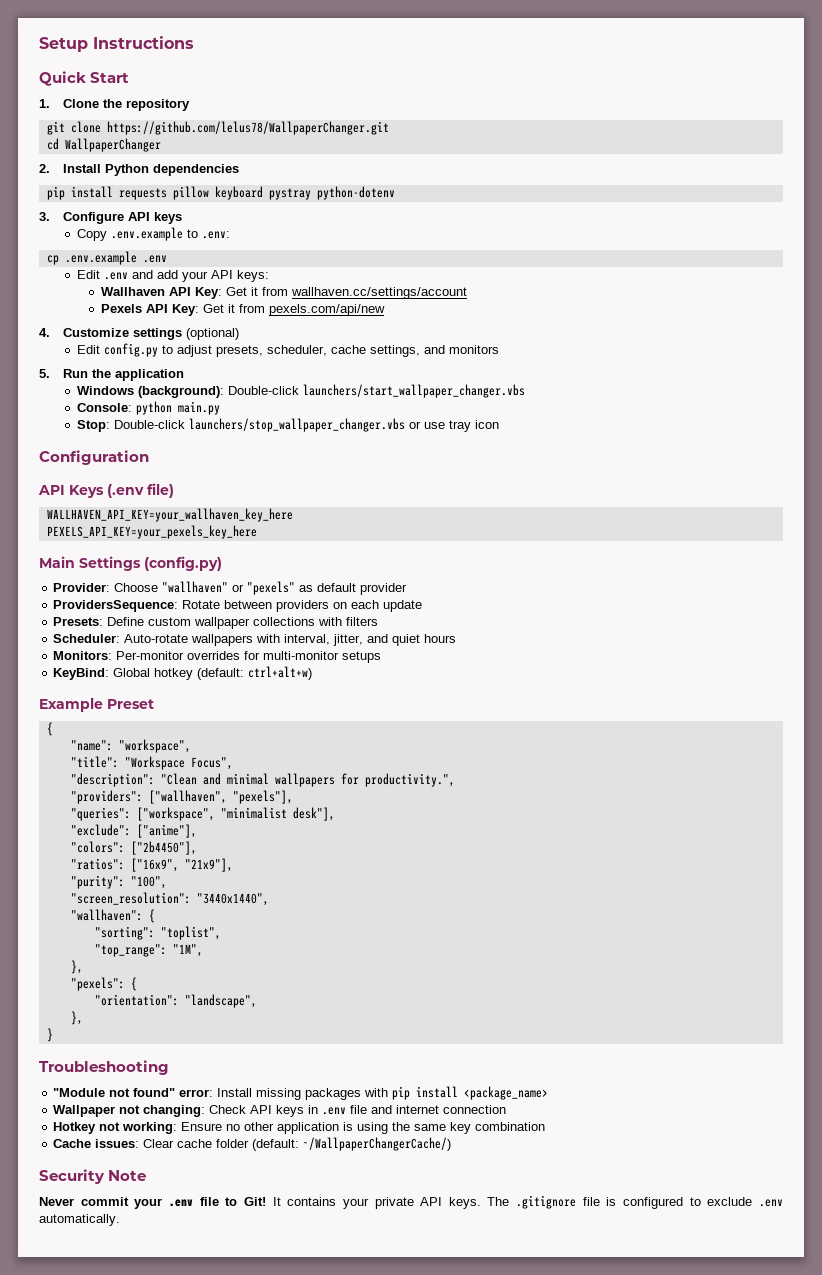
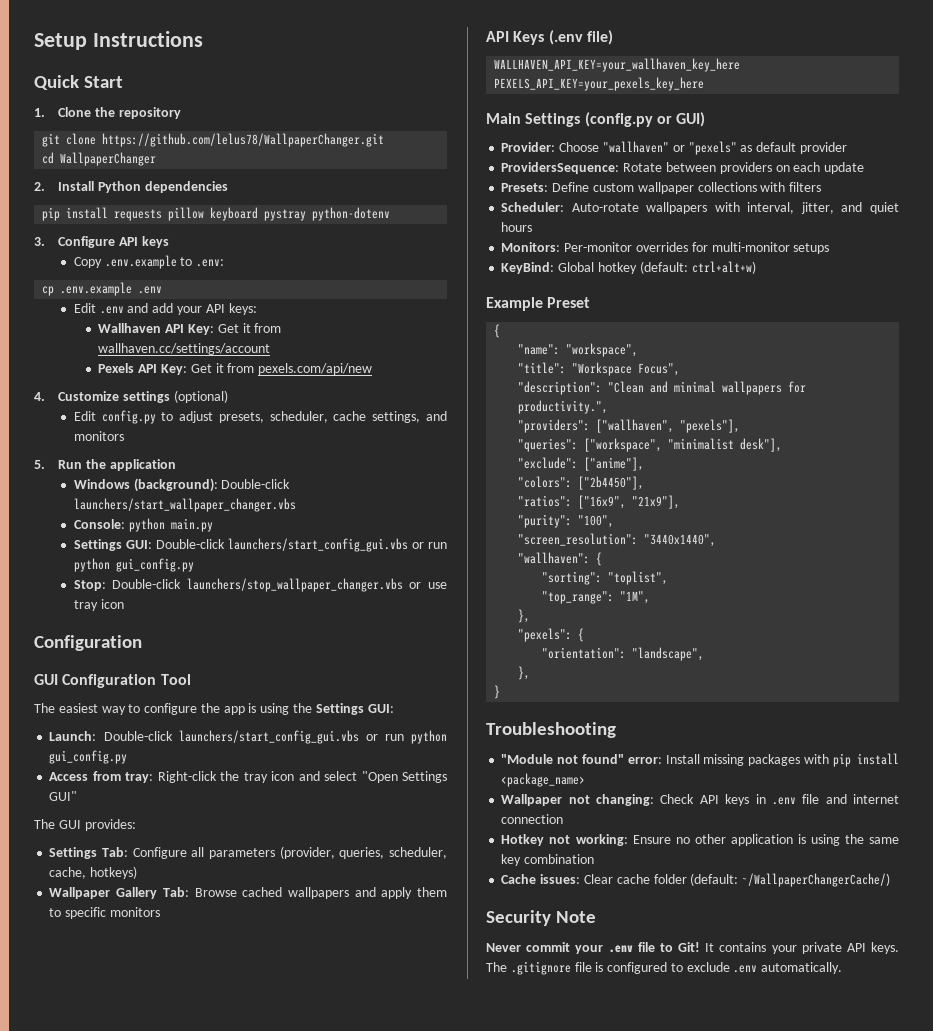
(221, 408) none -> [73,538,447,552] [73,558,194,572] // Settings GUI: Double-click launchers/start_config_gui.vbs or run python gui_config.py
(149, 457) none -> [34,674,191,688] [34,703,394,715] [49,730,447,744] [49,750,128,764] [49,771,447,783] [49,791,78,801] [34,819,136,831] [49,846,447,859] [49,866,138,879] [49,887,447,899] [49,907,160,919] // GUI Configuration Tool // The easiest way to configure the app is using the Settings GUI: // Launch: Double-click launchers/start_config_gui.vbs or run python gui_config.py // Access from tray: Right-click the tray icon and select "Open Settings GUI" // The GUI provides: // Settings Tab: Configure all parameters (provider, queries, scheduler, cache, hotkeys) // Wallpaper Gallery Tab: Browse cached wallpapers and apply them to specific monitors
[144,556,222,571] (config.py) -> [584,112,706,127] (config.py or GUI)

